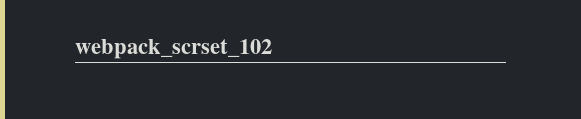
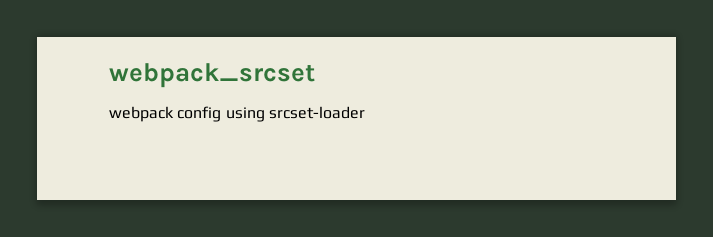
[75,39,272,59] webpack_scrset_102 -> [109,63,315,88] [109,106,365,122] webpack_srcset // webpack config using srcset-loader

